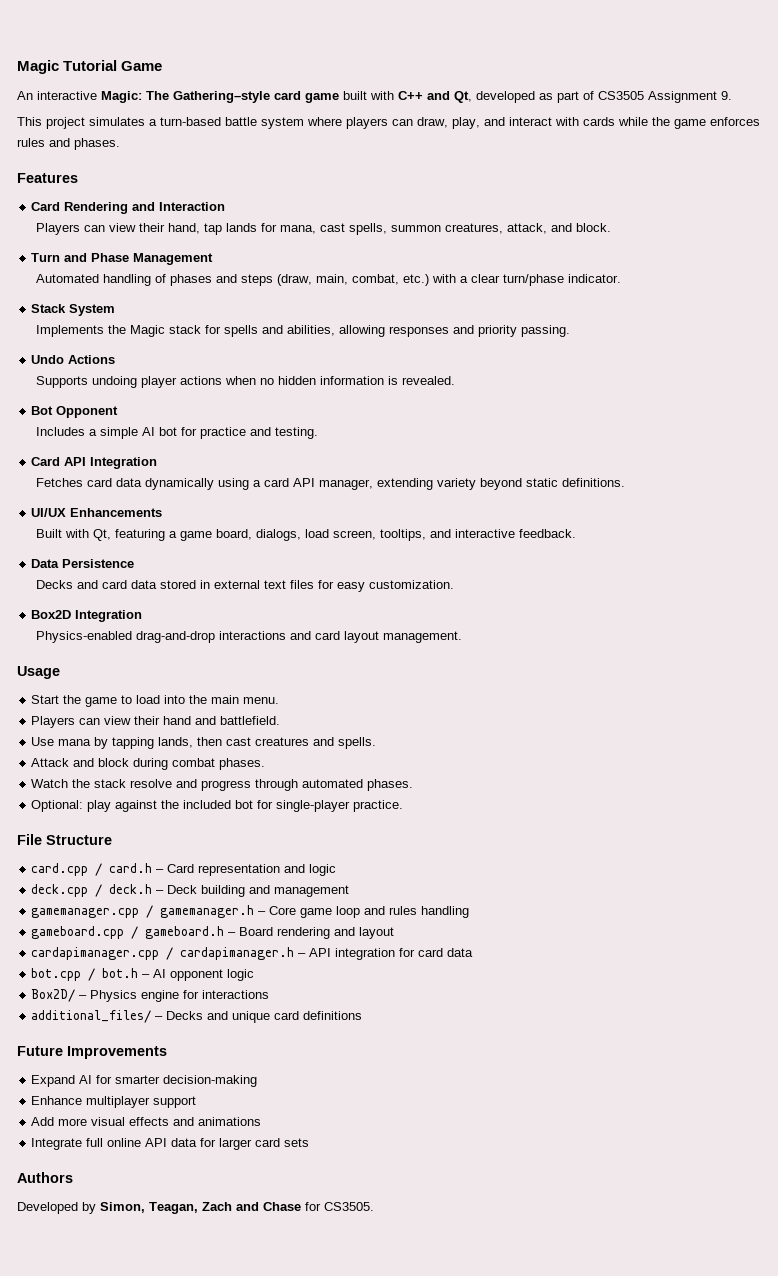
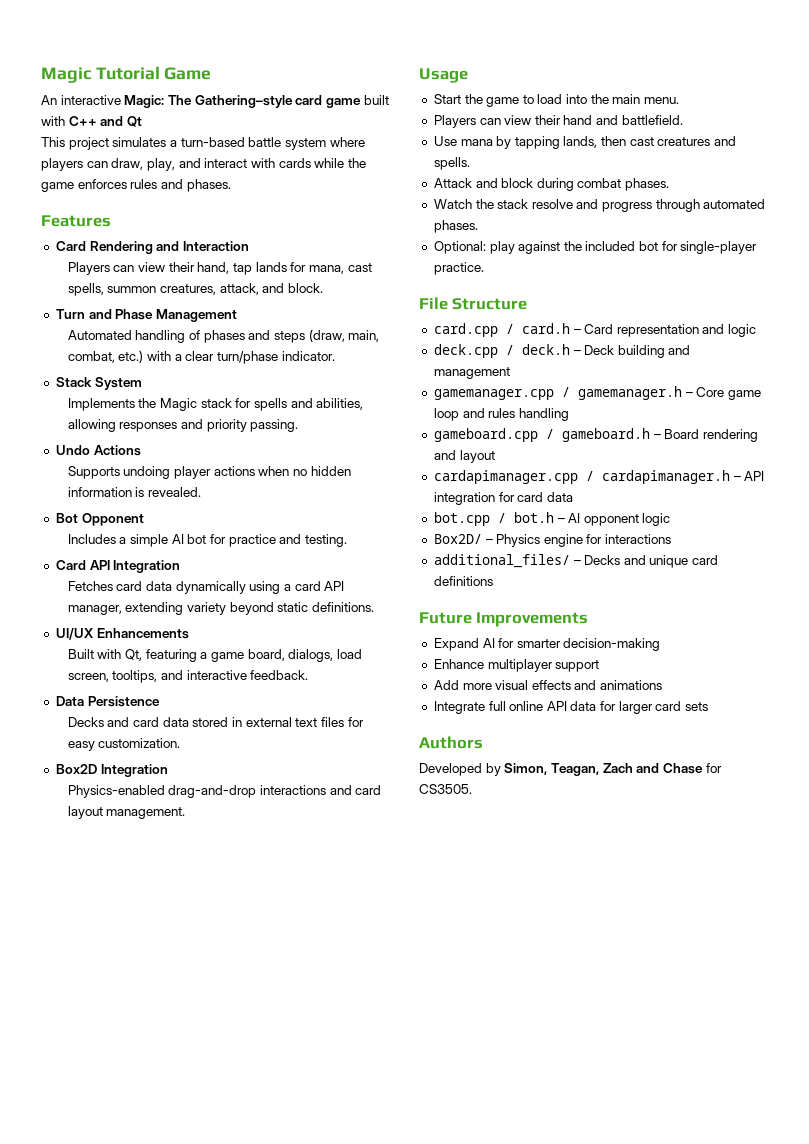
[454,91,732,103] Qt, developed as part of CS3505 Assignment 9. -> [126,116,142,127] Qt

